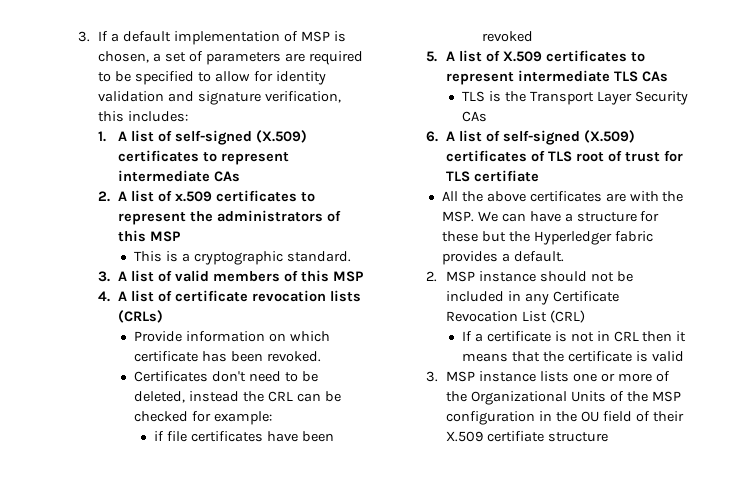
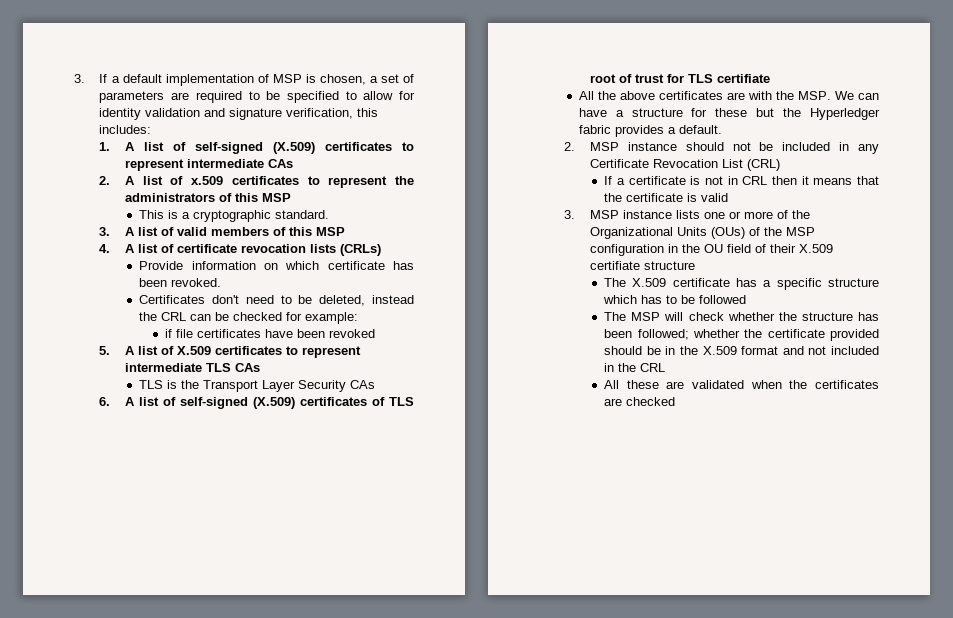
(606, 396) none -> [710,227,745,239] (OUs)
(608, 437) none -> [604,278,879,290] [603,295,747,304] [604,312,879,321] [604,329,879,341] [604,346,879,355] [604,363,666,372] [604,380,879,389] [604,397,676,406] // The X.509 certificate has a specific structure which has to be followed // The MSP will check whether the structure has been followed; whether the certificate provided should be in the X.509 format and not included in the CRL // All these are validated when the certificates are checked

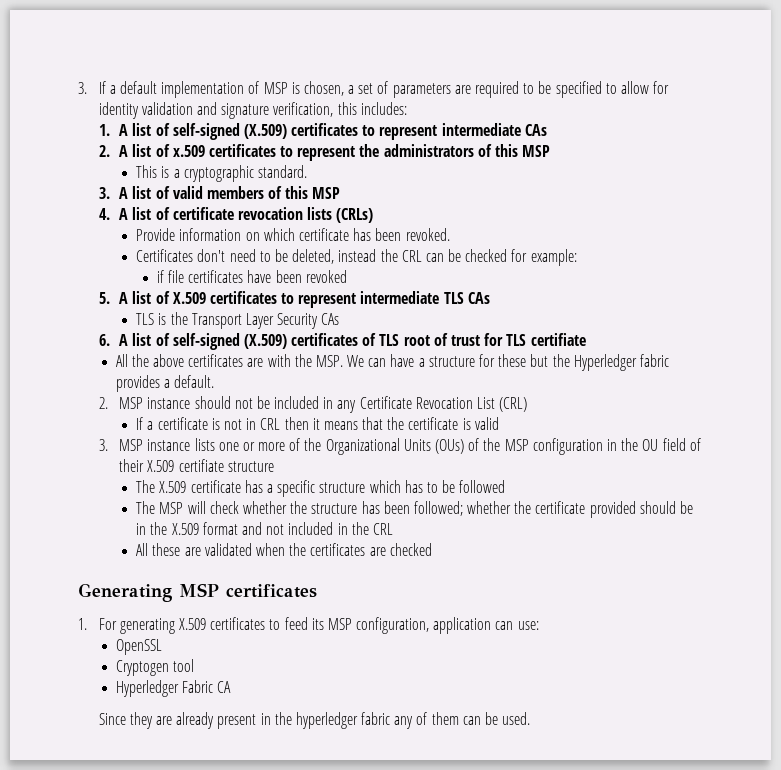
(676, 401) none -> [78,583,317,602] [78,617,539,634] [115,639,162,655] [115,659,194,676] [115,680,232,697] [98,712,531,729] // Generating MSP certificates // 1. For generating X.509 certificates to feed its MSP configuration, application can use: // OpenSSL // Cryptogen tool // Hyperledger Fabric CA // Since they are already present in the hyperledger fabric any of them can be used.

